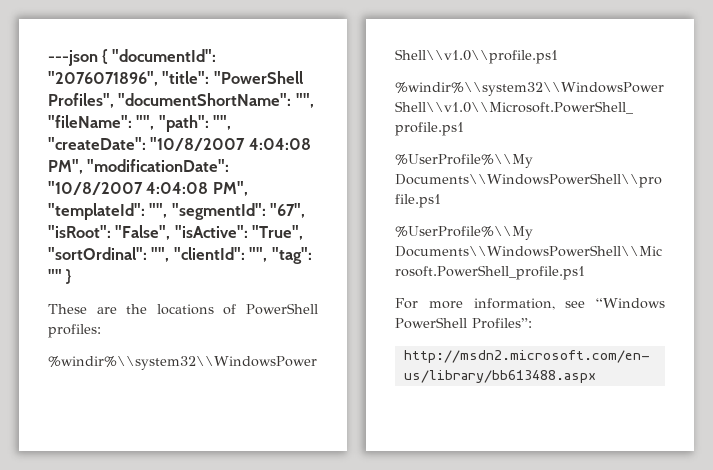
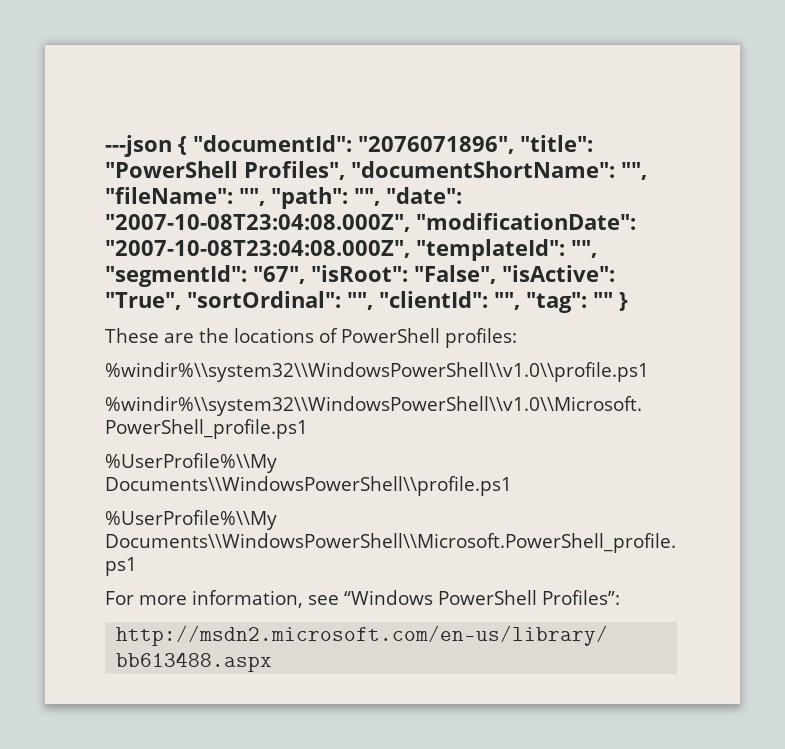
[48,137,311,151] [48,159,230,174] [48,181,248,196] "createDate": "10/8/2007 4:04:08 PM", "modificationDate": "10/8/2007 4:04:08 PM", -> [385,187,462,204] [105,213,636,232] [105,240,410,258] "date": "2007-10-08T23:04:08.000Z", "modificationDate": "2007-10-08T23:04:08.000Z",

